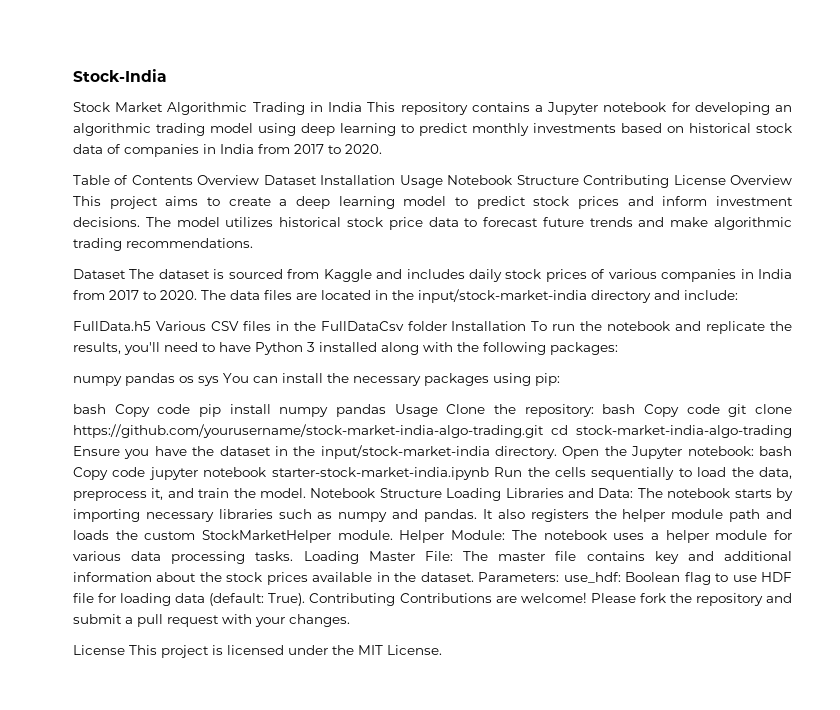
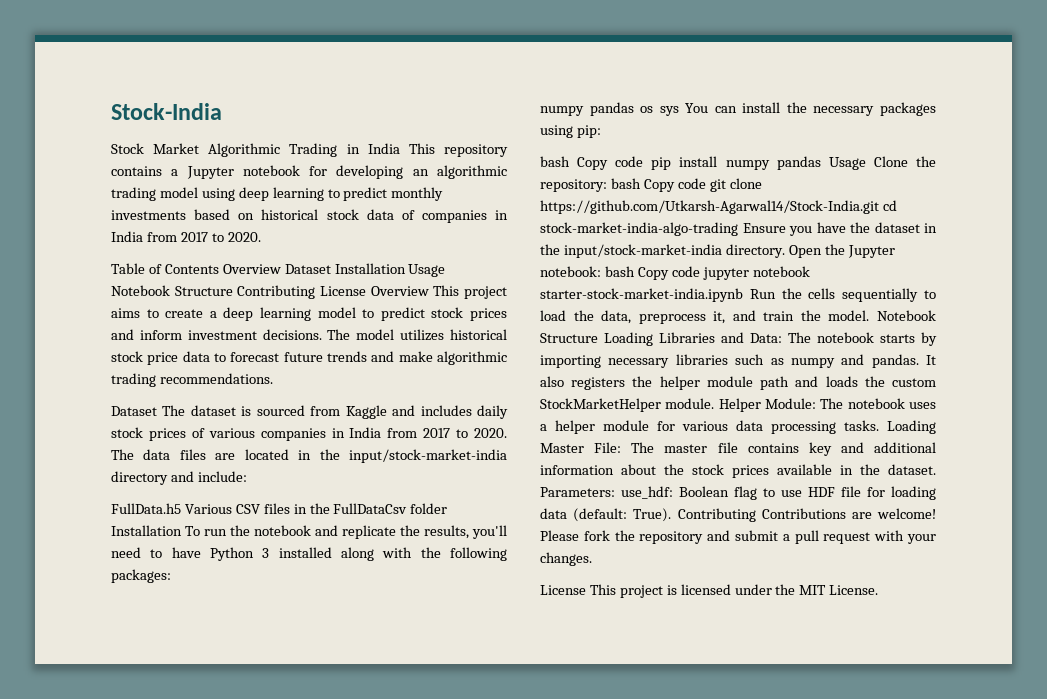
[73,424,544,438] https://github.com/yourusername/stock-market-india-algo-trading.git -> [540,200,879,214] https://github.com/Utkarsh-Agarwal14/Stock-India.git

